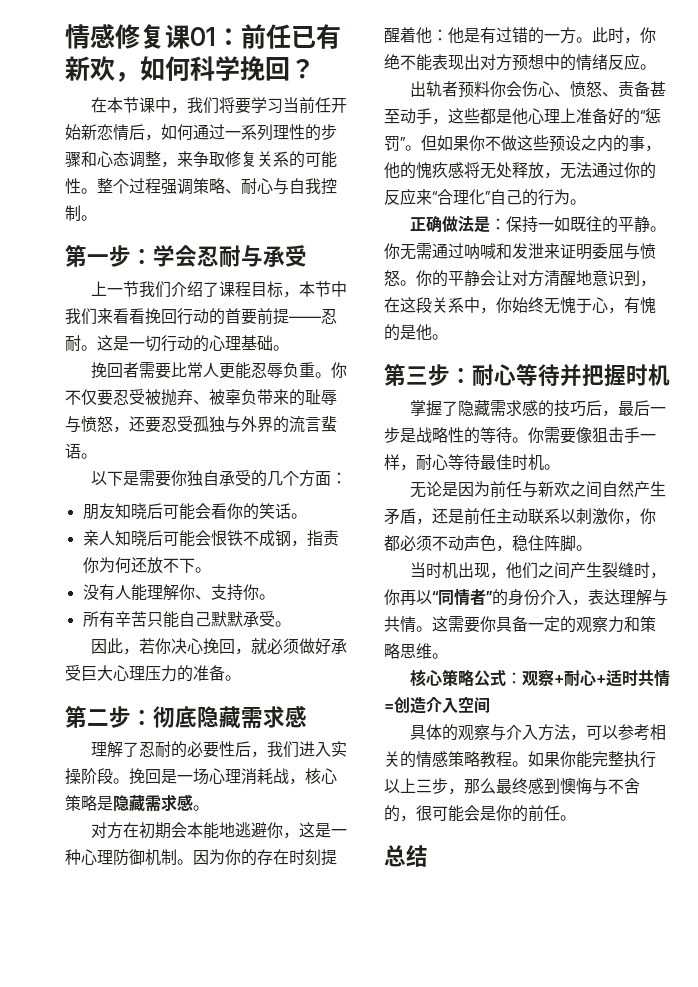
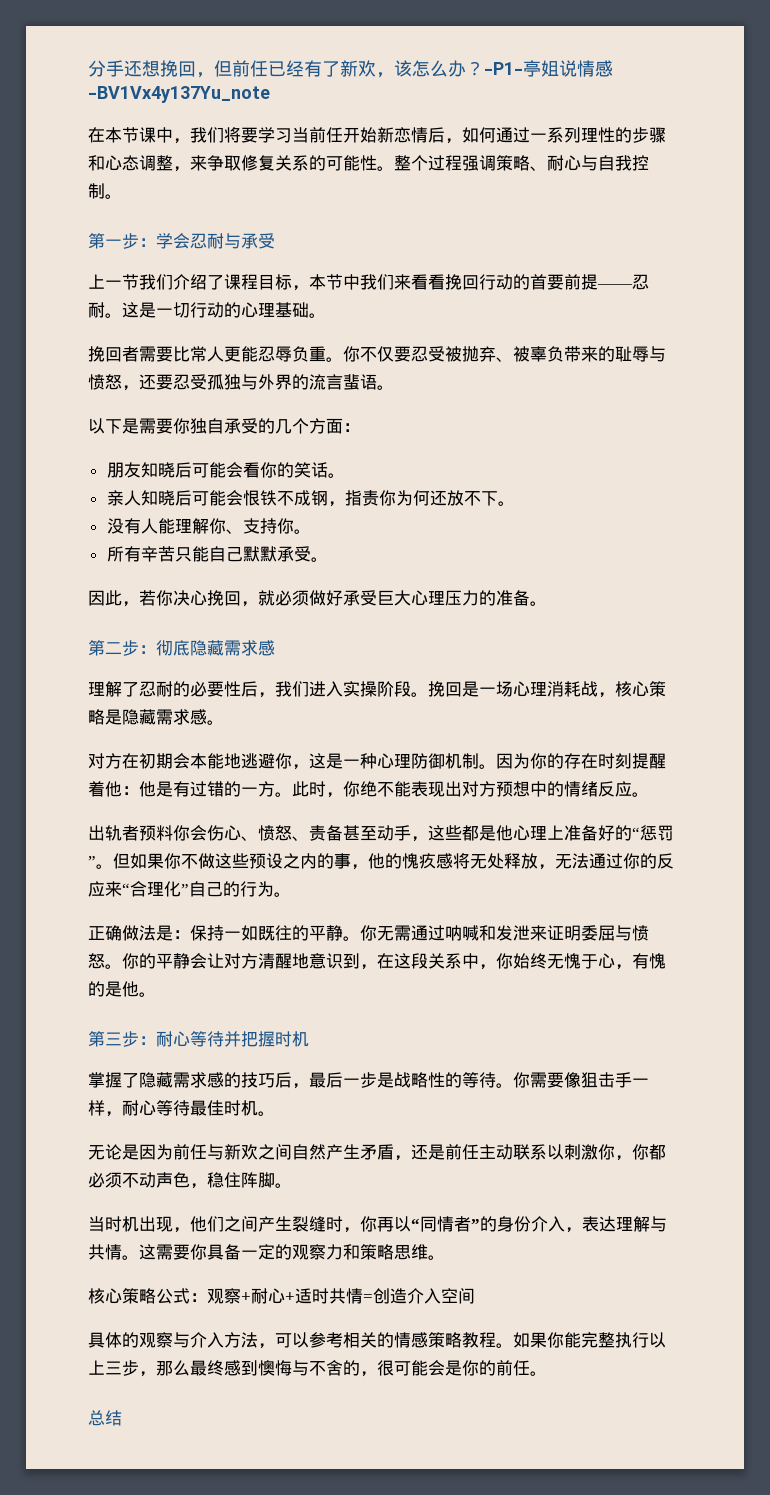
[65,24,341,49] [65,56,315,82] 情感修复课01：前任已有新欢，如何科学挽回？ -> [88,60,613,78] [88,86,270,103] 分手还想挽回，但前任已经有了新欢，该怎么办？-P1-亭姐说情感-BV1Vx4y137Yu_note

